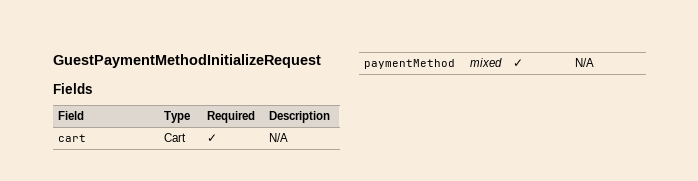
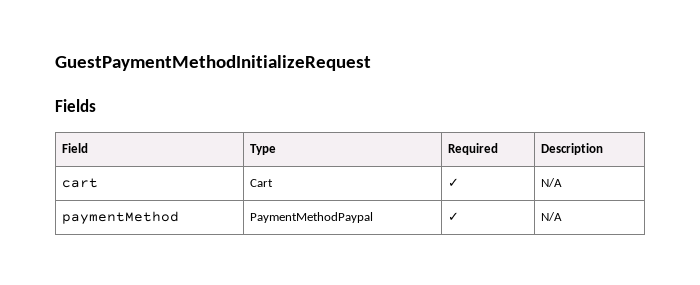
[469,58,502,67] mixed -> [249,212,373,223] PaymentMethodPaypal

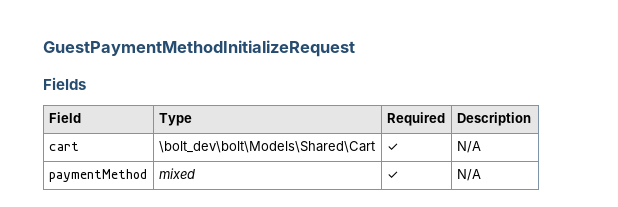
[249,179,273,187] Cart -> [158,141,375,153] \bolt_dev\bolt\Models\Shared\Cart
[249,212,373,223] PaymentMethodPaypal -> [158,168,195,179] mixed

